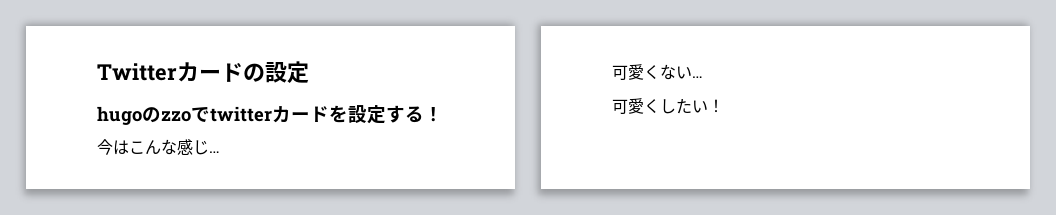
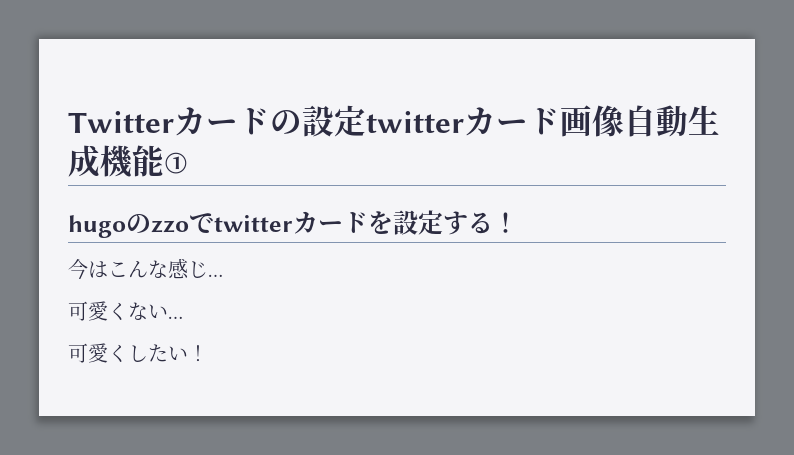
(309, 72) none -> [366,105,720,137] [68,145,188,178] twitterカード画像自動生成機能①

